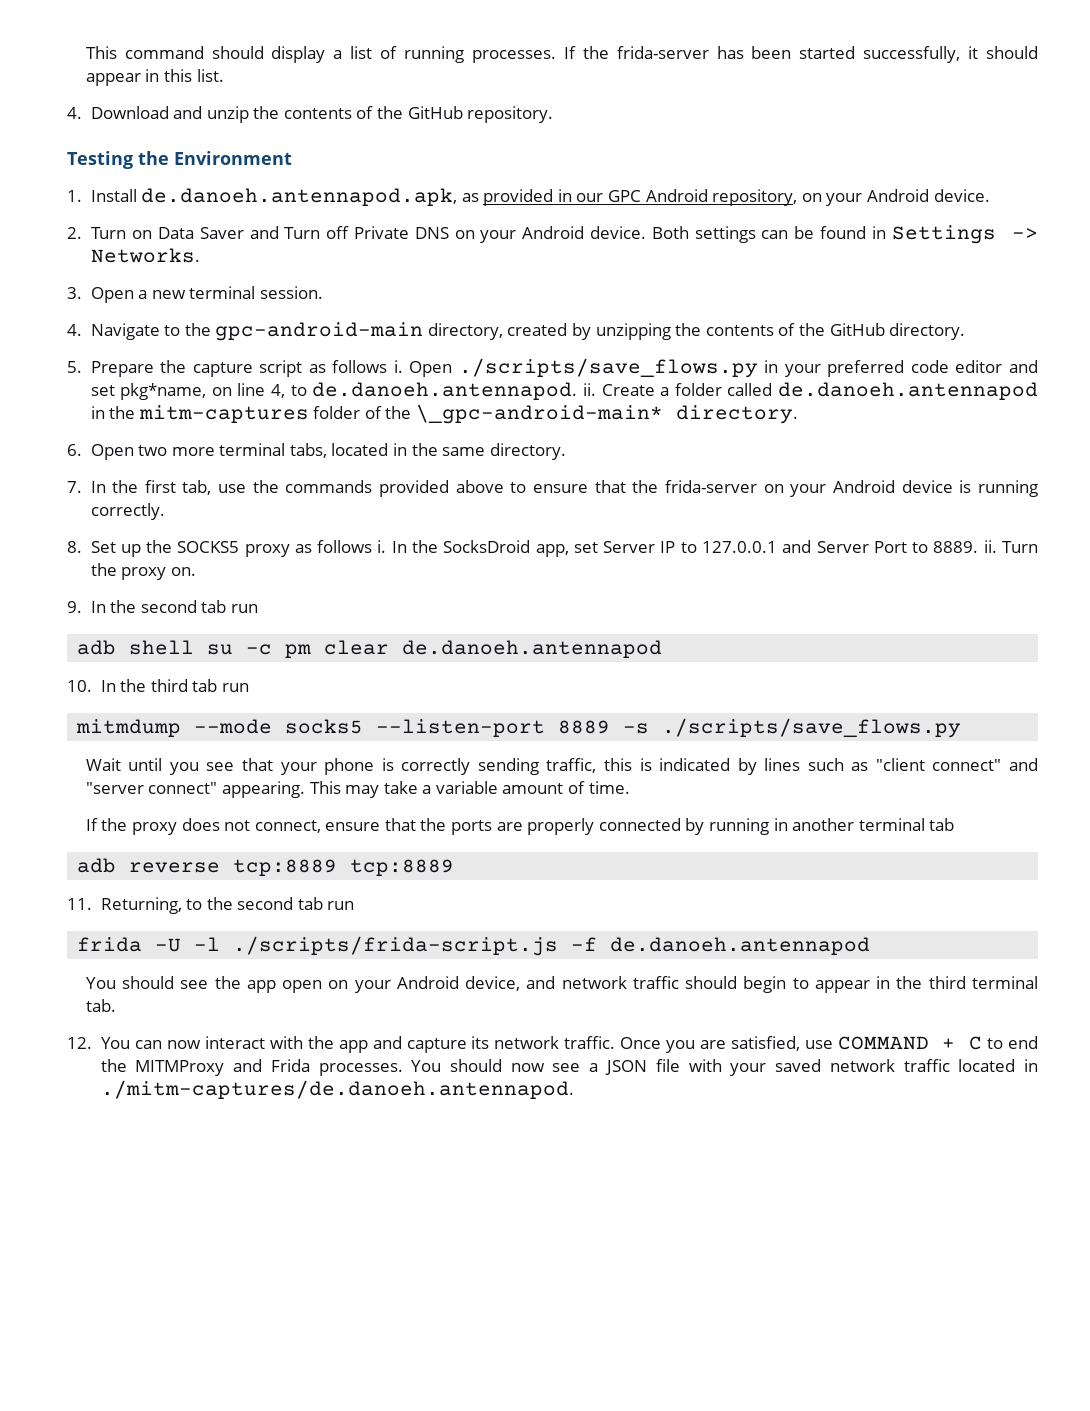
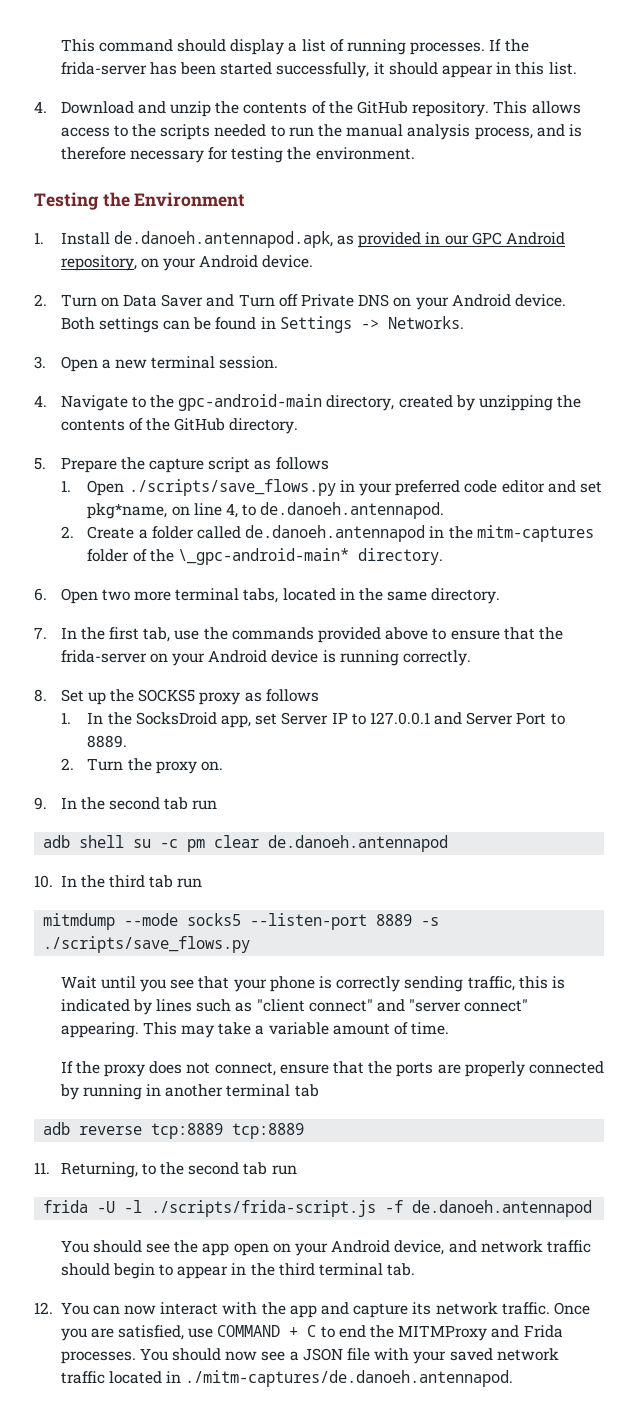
(554, 114) none -> [493,101,581,114] [60,124,582,140] [60,147,415,163] This allows access to the scripts needed to run the manual analysis process, and is therefore necessary for testing the environment.
[393,360,403,373] i. -> [60,480,71,492] // 1.
[582,383,596,396] ii. -> [60,526,74,538] // 2.
[377,540,387,553] i. -> [60,712,71,724] // 1.
[983,540,997,553] ii. -> [60,758,74,770] // 2.

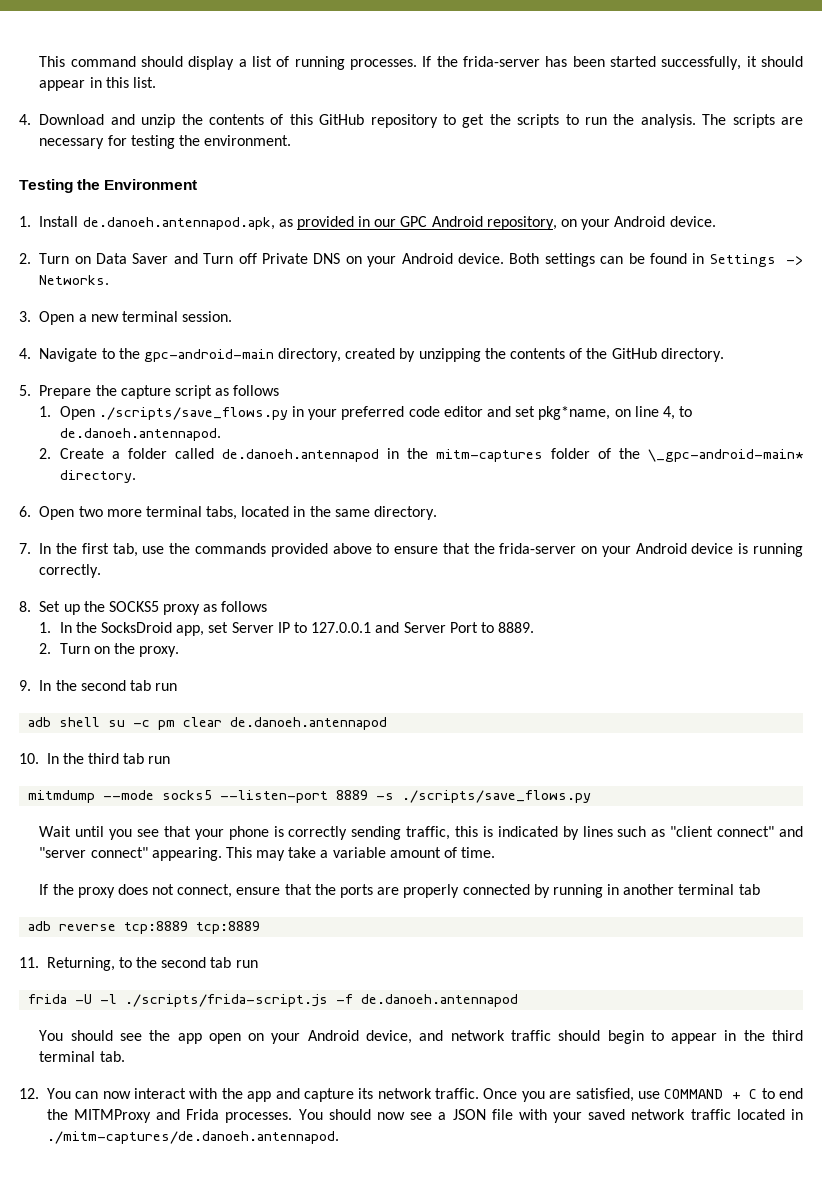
[328,101,581,117] [60,125,128,137] the GitHub repository. This allows access to -> [289,114,485,128] this GitHub repository to get
[214,124,267,137] needed -> (560, 121) none
[346,124,582,140] [60,147,126,160] manual analysis process, and is therefore -> [640,114,804,128] analysis. The scripts are
[127,758,223,774] the proxy on. -> [93,643,180,657] on the proxy.

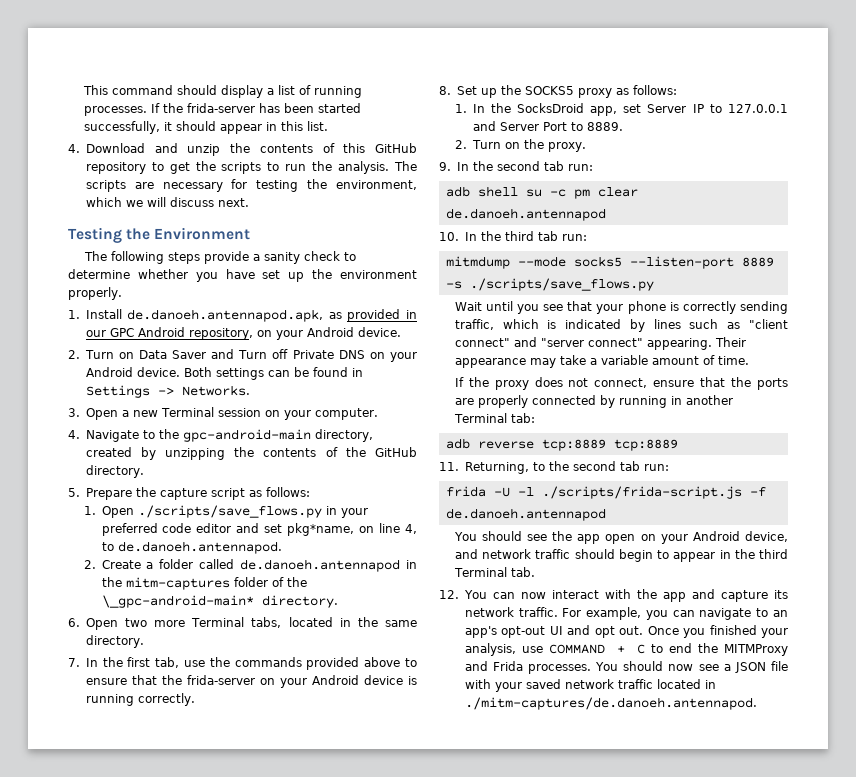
[204,135,292,146] [19,179,198,193] environment. // Testing the Environment -> [336,180,417,190] [85,197,249,207] [68,227,251,243] [84,251,357,264] [68,269,417,282] [68,287,122,300] environment, which we will discuss next. // Testing the Environment // The following steps provide a sanity check to determine whether you have set up the environment properly.
[121,311,233,322] terminal session. -> [160,407,378,420] Terminal session on your computer.
[233,385,280,396] follows -> [265,487,310,497] follows:
[145,506,202,517] terminal -> [191,617,245,627] Terminal
[221,601,268,612] follows -> [632,85,677,95] follows:
[155,683,178,691] run -> [567,164,593,171] run:
[148,756,171,764] run -> [561,234,587,241] run:
[455,826,479,837] this -> [502,319,539,329] which
[225,847,252,858] This -> [714,337,746,347] [454,358,526,368] Their appearance
[678,884,760,895] terminal tab -> [453,413,535,423] Terminal tab:
[235,960,258,968] run -> [643,464,669,471] run:
[39,1051,96,1062] terminal -> [453,567,507,577] Terminal
[483,1088,634,1102] Once you are satisfied, -> [562,607,788,620] [464,625,788,638] [464,643,516,656] For example, you can navigate to an app's opt-out UI and opt out. Once you finished your analysis,

